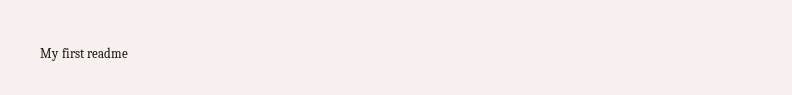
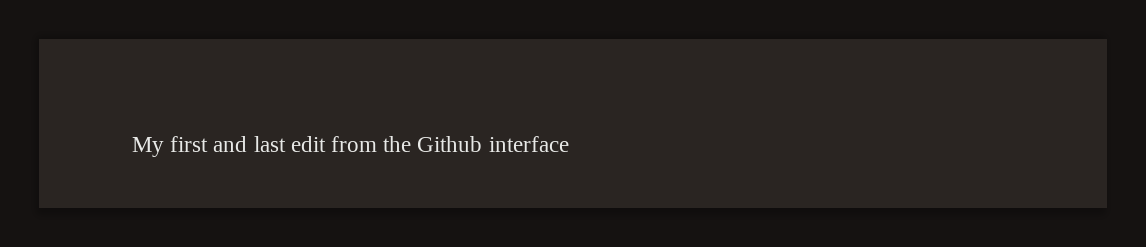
[87,47,129,58] readme -> [213,136,569,152] and last edit from the Github interface

